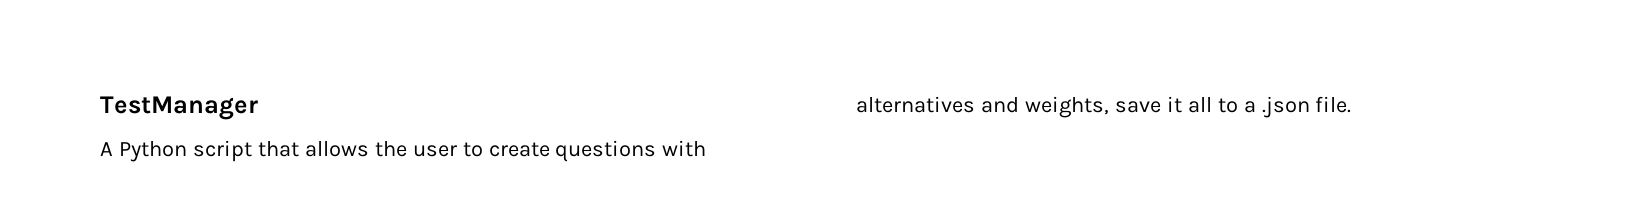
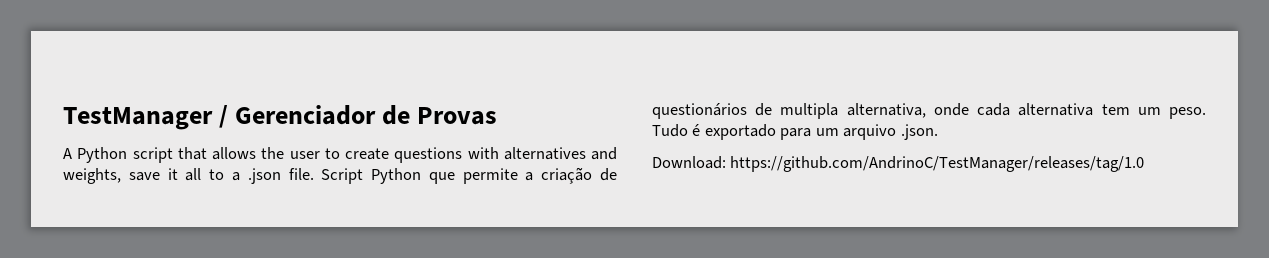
(258, 108) none -> [219,105,498,128] / Gerenciador de Provas
(1352, 104) none -> [321,167,617,184] [652,103,1206,119] [652,124,938,140] [652,156,1145,172] Script Python que permite a criação de questionários de multipla alternativa, onde cada alternativa tem um peso. Tudo é exportado para um arquivo .json. // Download: https://github.com/AndrinoC/TestManager/releases/tag/1.0

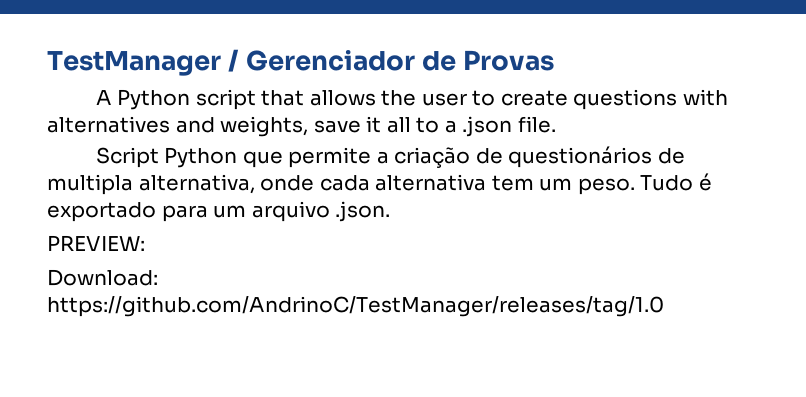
(314, 174) none -> (556, 124) //
(938, 132) none -> [47,235,145,251] // PREVIEW:

